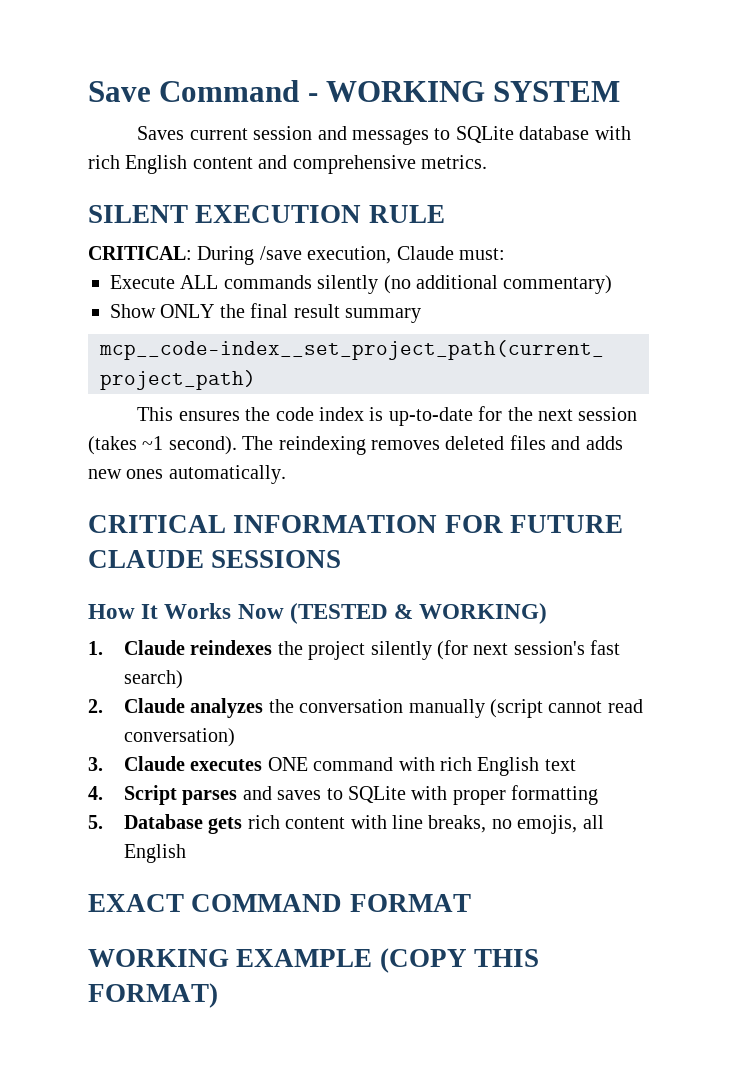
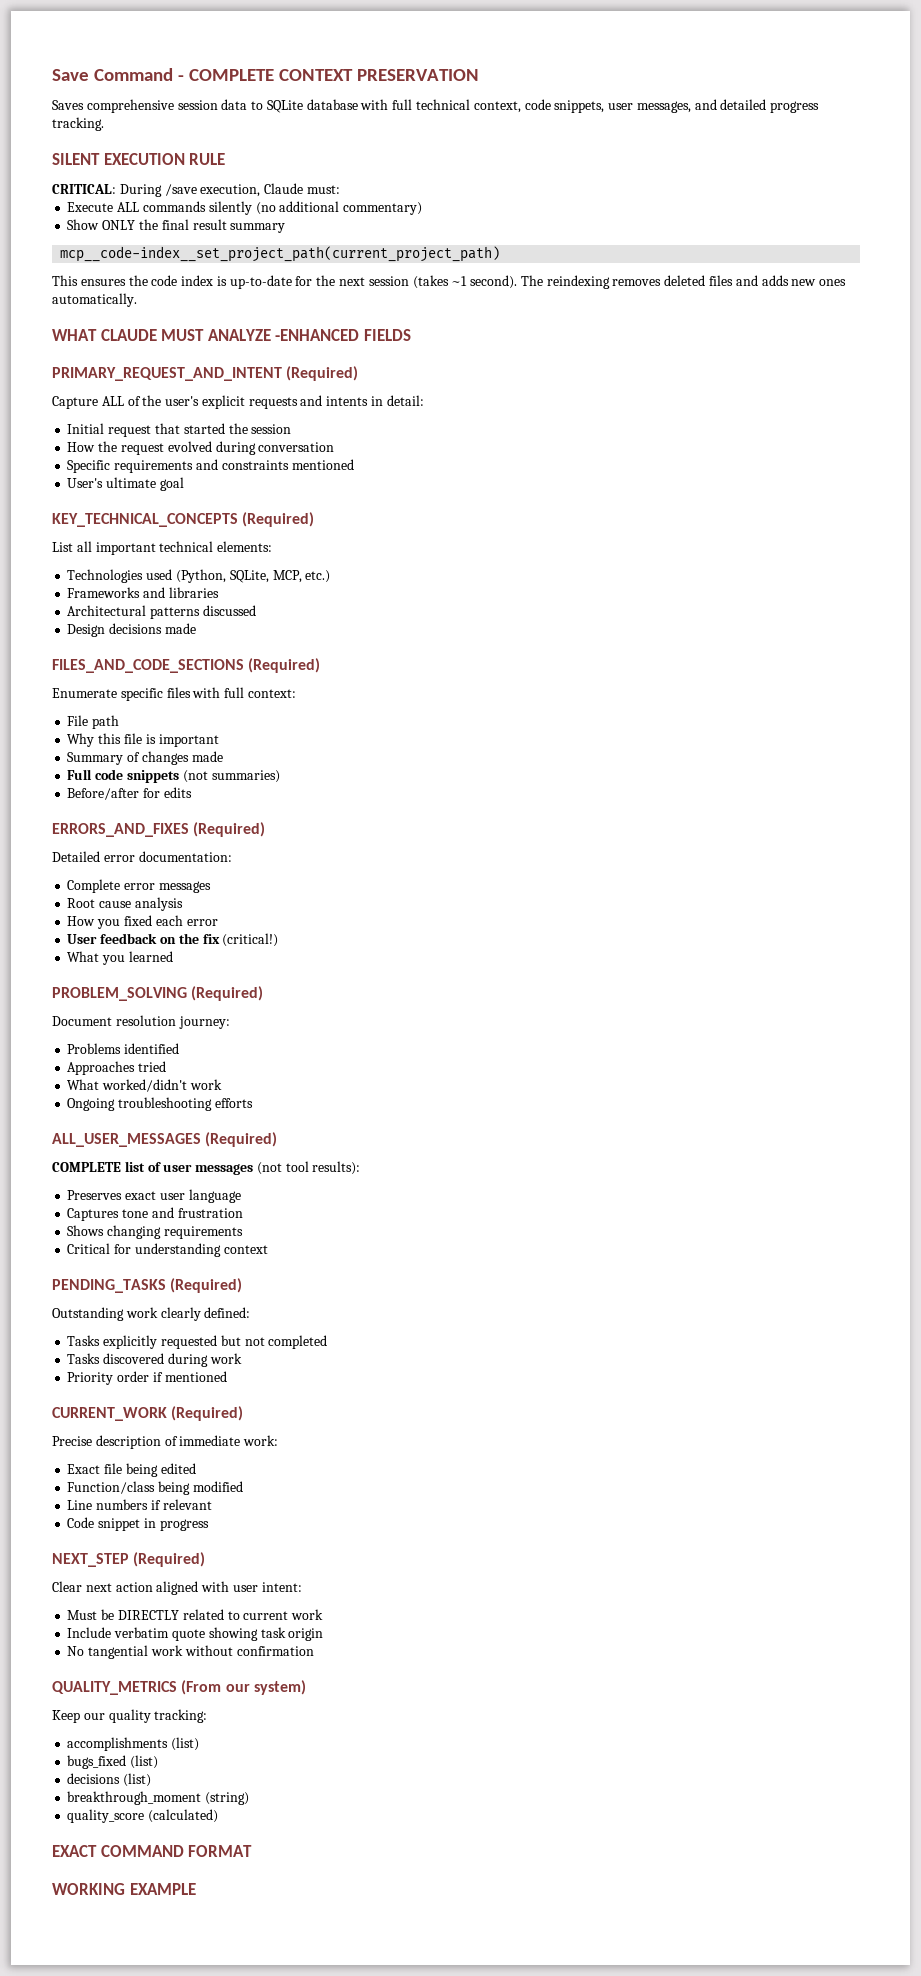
[326,81,621,102] [137,126,631,145] [88,155,487,174] WORKING SYSTEM // Saves current session and messages to SQLite database with rich English content and comprehensive metrics. -> [188,69,479,81] [52,99,820,113] [52,117,104,131] COMPLETE CONTEXT PRESERVATION // Saves comprehensive session data to SQLite database with full technical context, code snippets, user messages, and detailed progress tracking.
[88,515,623,533] [88,550,342,568] [88,603,548,624] [88,640,621,660] [124,670,184,689] [88,698,643,718] [124,728,236,747] [88,756,576,776] [88,785,599,805] [88,814,604,834] [124,844,187,863] CRITICAL INFORMATION FOR FUTURE CLAUDE SESSIONS // How It Works Now (TESTED & WORKING) // 1. Claude reindexes the project silently (for next session's fast search) // 2. Claude analyzes the conversation manually (script cannot read conversation) // 3. Claude executes ONE command with rich English text // 4. Script parses and saves to SQLite with proper formatting // 5. Database gets rich content with line breaks, no emojis, all English -> [52,329,411,341] [52,366,359,381] [52,395,424,409] [67,423,292,437] [67,441,335,455] [67,459,354,473] [67,477,184,491] [52,512,315,527] [52,541,273,555] [67,569,331,583] [67,587,219,598] [67,605,256,619] [67,623,196,637] [52,658,321,673] [52,687,296,701] [67,715,120,729] [67,733,219,747] [67,751,223,765] [67,769,280,783] [67,787,192,800] [52,822,266,837] [52,851,232,862] [67,879,211,893] [67,897,183,911] [67,915,218,929] [67,933,279,947] [67,951,173,965] [52,986,264,1001] [52,1015,230,1029] [67,1043,180,1054] [67,1061,167,1075] [67,1079,222,1092] [67,1097,253,1111] [52,1132,278,1147] [52,1161,361,1175] [67,1189,241,1203] [67,1207,243,1221] [67,1225,243,1239] [67,1243,268,1257] [52,1278,243,1293] [52,1307,251,1321] [67,1335,328,1349] [67,1353,242,1367] [67,1371,227,1385] [52,1406,244,1421] [52,1435,279,1449] [67,1463,196,1477] [67,1481,243,1495] [67,1499,212,1510] [67,1517,209,1531] [52,1552,206,1567] [52,1581,302,1595] [67,1609,324,1620] [67,1627,324,1641] [67,1645,314,1659] [52,1680,306,1695] [52,1709,208,1723] [67,1737,200,1751] [67,1755,159,1769] [67,1773,152,1787] [67,1791,250,1805] [67,1809,219,1823] WHAT CLAUDE MUST ANALYZE -ENHANCED FIELDS // PRIMARY_REQUEST_AND_INTENT (Required) // Capture ALL of the user's explicit requests and intents in detail: // Initial request that started the session // How the request evolved during conversation // Specific requirements and constraints mentioned // User's ultimate goal // KEY_TECHNICAL_CONCEPTS (Required) // List all important technical elements: // Technologies used (Python, SQLite, MCP, etc.) // Frameworks and libraries // Architectural patterns discussed // Design decisions made // FILES_AND_CODE_SECTIONS (Required) // Enumerate specific files with full context: // File path // Why this file is important // Summary of changes made // Full code snippets (not summaries) // Before/after for edits // ERRORS_AND_FIXES (Required) // Detailed error documentation: // Complete error messages // Root cause analysis // How you fixed each error // User feedback on the fix (critical!) // What you learned // PROBLEM_SOLVING (Required) // Document resolution journey: // Problems identified // Approaches tried // What worked/didn't work // Ongoing troubleshooting efforts // ALL_USER_MESSAGES (Required) // COMPLETE list of user messages (not tool results): // Preserves exact user language // Captures tone and frustration // Shows changing requirements // Critical for understanding context // PENDING_TASKS (Required) // Outstanding work clearly defined: // Tasks explicitly requested but not completed // Tasks discovered during work // Priority order if mentioned // CURRENT_WORK (Required) // Precise description of immediate work: // Exact file being edited // Function/class being modified // Line numbers if relevant // Code snippet in progress // NEXT_STEP (Required) // Clear next action aligned with user intent: // Must be DIRECTLY related to current work // Include verbatim quote showing task origin // No tangential work without confirmation // QUALITY_METRICS (From our system) // Keep our quality tracking: // accomplishments (list) // bugs_fixed (list) // decisions (list) // breakthrough_moment (string) // quality_score (calculated)
[379,948,539,973] [88,983,218,1008] (COPY THIS FORMAT) -> (196, 1889) none

